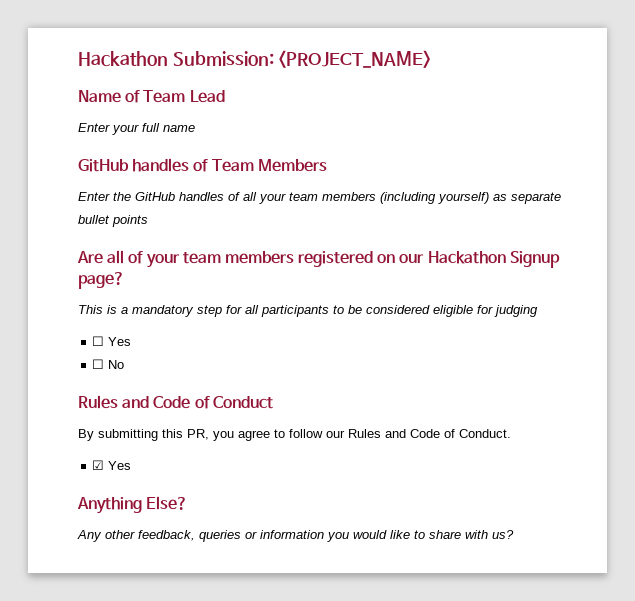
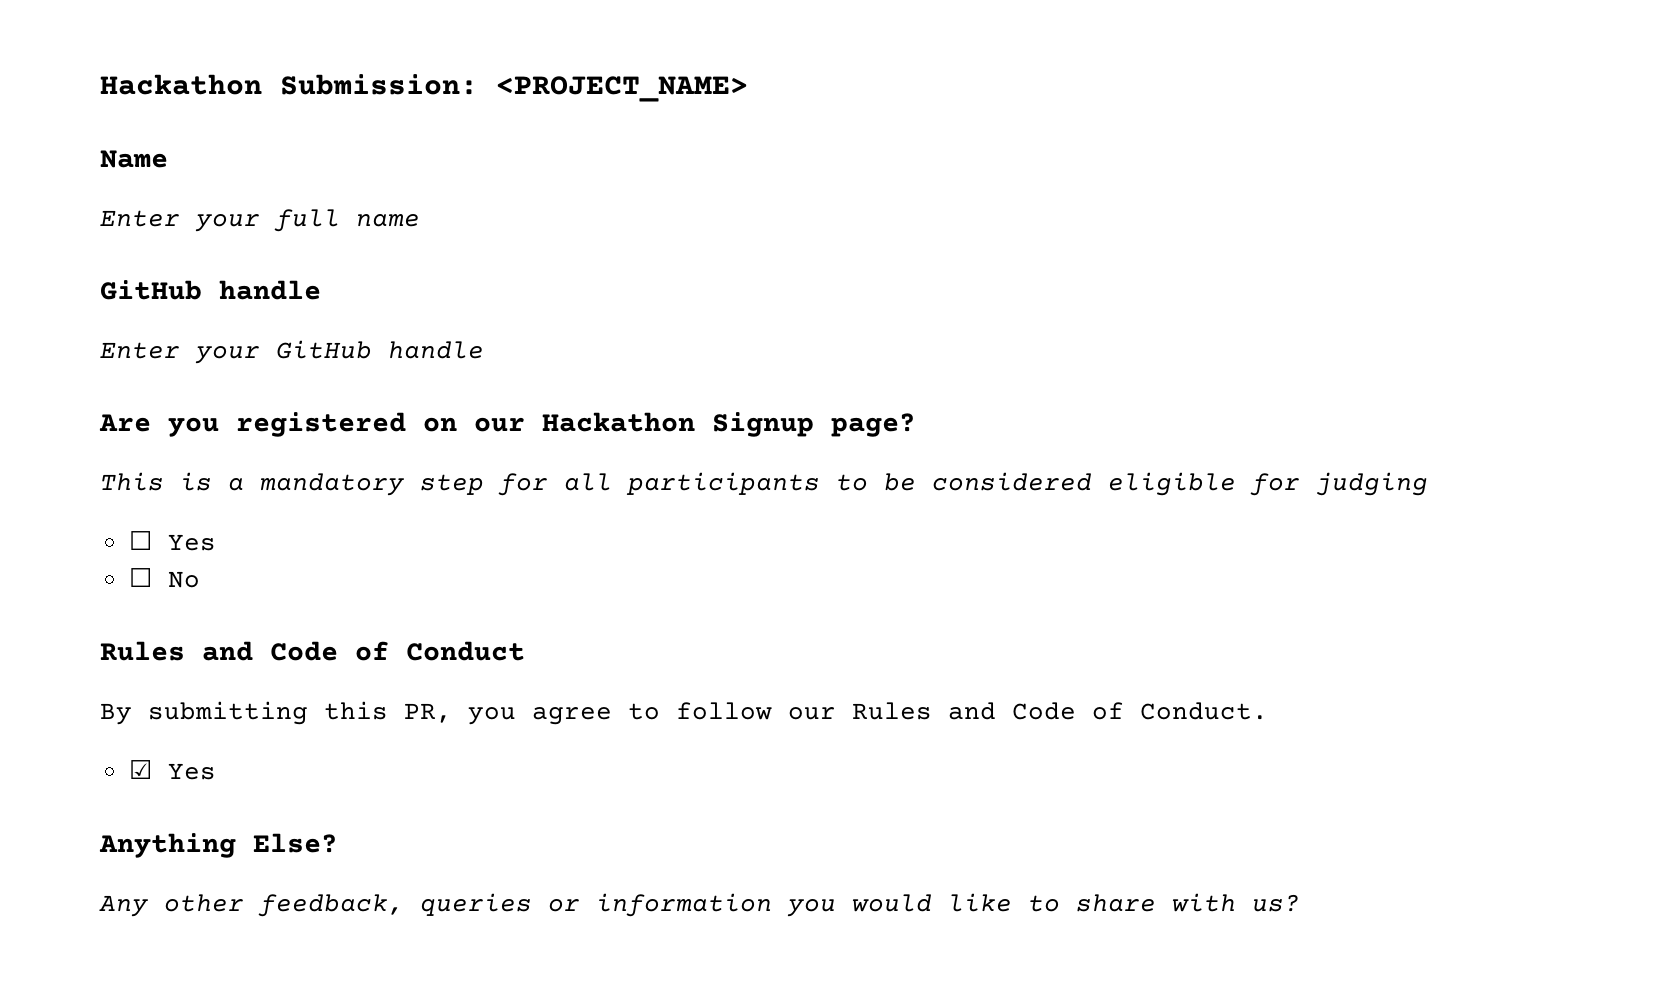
[125,90,225,103] of Team Lead -> (168, 159) none
[132,158,327,172] [78,192,561,204] [78,215,148,227] [77,250,294,268] handles of Team Members // Enter the GitHub handles of all your team members (including yourself) as separate bullet points // Are all of your team members -> [219,280,321,300] [100,340,484,364] [99,414,219,437] handle // Enter your GitHub handle // Are you

